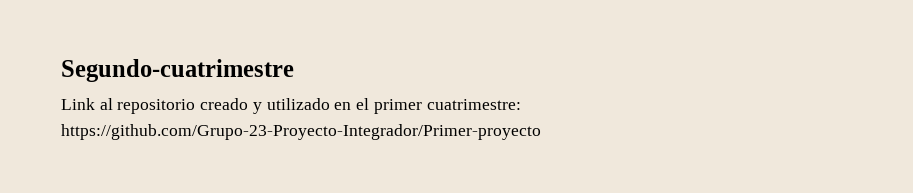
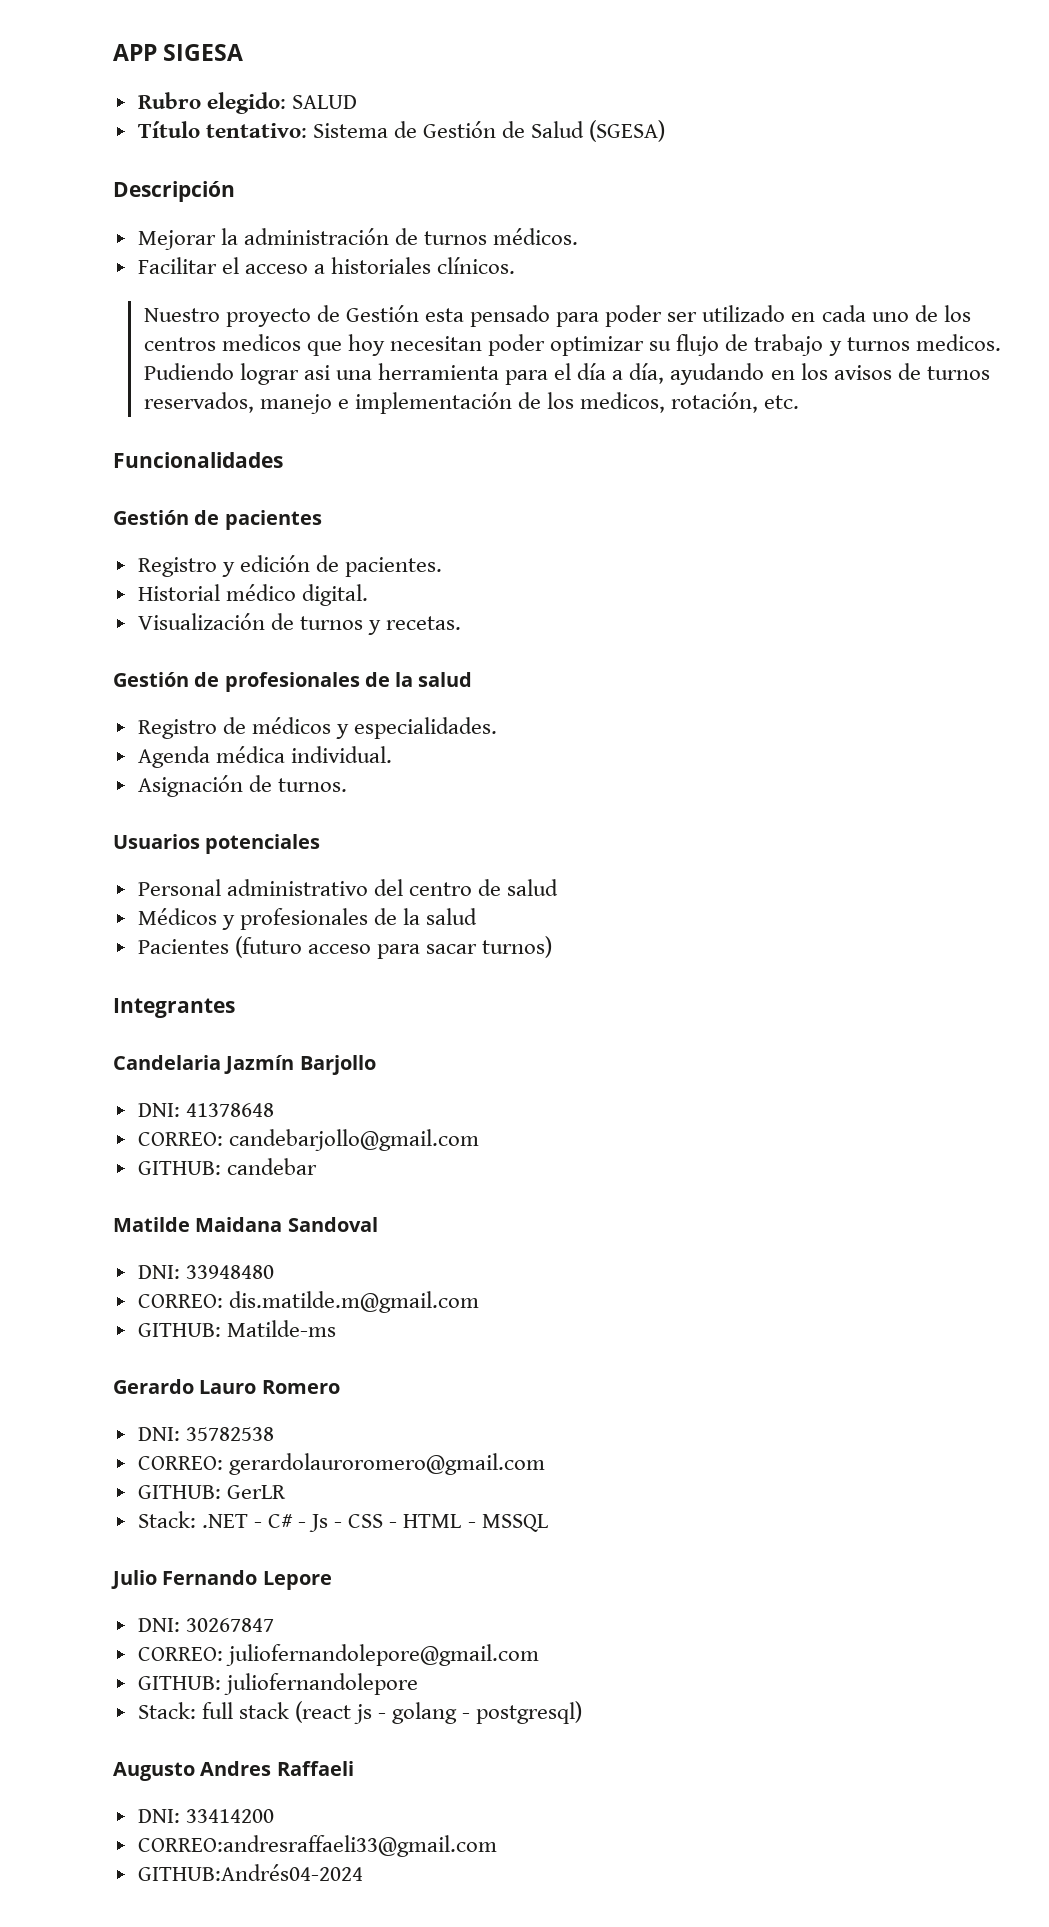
[61,59,294,82] [61,98,521,114] [61,124,541,140] Segundo-cuatrimestre // Link al repositorio creado y utilizado en el primer cuatrimestre: https://github.com/Grupo-23-Proyecto-Integrador/Primer-proyecto -> [113,44,244,61] [137,92,357,114] [137,120,666,142] [113,181,235,202] [137,228,579,250] [137,257,516,274] [143,305,971,327] [143,334,1001,356] [143,363,990,385] [143,392,800,414] [113,452,283,468] [113,510,322,530] [137,555,443,577] [137,584,368,606] [137,613,462,635] [113,672,473,692] [137,717,498,739] [137,746,392,768] [137,775,347,797] [113,834,321,854] [137,879,559,896] [137,908,478,930] [137,936,553,959] [113,998,235,1018] [113,1055,376,1075] [137,1103,274,1117] [137,1129,479,1151] [137,1158,317,1175] [113,1217,378,1232] [137,1265,274,1279] [137,1291,479,1313] [137,1320,336,1337] [113,1379,340,1394] [137,1427,274,1441] [137,1453,545,1475] [137,1485,286,1499] [137,1511,548,1532] [111,1570,332,1590] [137,1618,274,1632] [137,1644,539,1666] [137,1673,418,1695] [137,1701,583,1724] [113,1761,354,1781] [137,1809,274,1823] [137,1835,497,1857] [137,1864,363,1881] APP SIGESA // Rubro elegido: SALUD // Título tentativo: Sistema de Gestión de Salud (SGESA) // Descripción // Mejorar la administración de turnos médicos. // Facilitar el acceso a historiales clínicos. // Nuestro proyecto de Gestión esta pensado para poder ser utilizado en cada uno de los centros medicos que hoy necesitan poder optimizar su flujo de trabajo y turnos medicos. Pudiendo lograr asi una herramienta para el día a día, ayudando en los avisos de turnos reservados, manejo e implementación de los medicos, rotación, etc. // Funcionalidades // Gestión de pacientes // Registro y edición de pacientes. // Historial médico digital. // Visualización de turnos y recetas. // Gestión de profesionales de la salud // Registro de médicos y especialidades. // Agenda médica individual. // Asignación de turnos. // Usuarios potenciales // Personal administrativo del centro de salud // Médicos y profesionales de la salud // Pacientes (futuro acceso para sacar turnos) // Integrantes // Candelaria Jazmín Barjollo // DNI: 41378648 // CORREO: candebarjollo@gmail.com // GITHUB: candebar // Matilde Maidana Sandoval // DNI: 33948480 // CORREO: dis.matilde.m@gmail.com // GITHUB: Matilde-ms // Gerardo Lauro Romero // DNI: 35782538 // CORREO: gerardolauroromero@gmail.com // GITHUB: GerLR // Stack: .NET - C# - Js - CSS - HTML - MSSQL // Julio Fernando Lepore // DNI: 30267847 // CORREO: juliofernandolepore@gmail.com // GITHUB: juliofernandolepore // Stack: full stack (react js - golang - postgresql) // Augusto Andres Raffaeli // DNI: 33414200 // CORREO:andresraffaeli33@gmail.com // GITHUB:Andrés04-2024

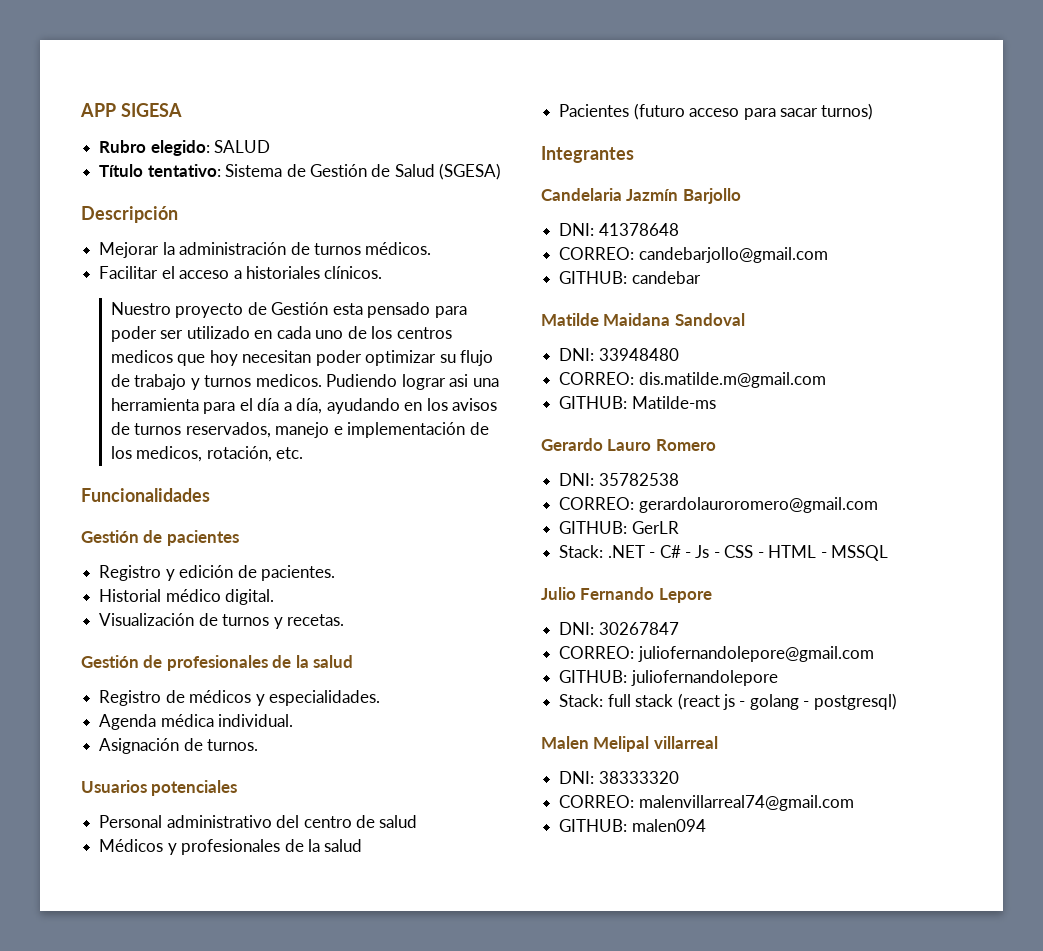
[113,1761,354,1781] [137,1809,274,1823] [137,1835,497,1857] [137,1864,363,1881] Augusto Andres Raffaeli // DNI: 33414200 // CORREO:andresraffaeli33@gmail.com // GITHUB:Andrés04-2024 -> [541,736,718,752] [559,771,679,784] [559,795,854,811] [559,819,706,832] Malen Melipal villarreal // DNI: 38333320 // CORREO: malenvillarreal74@gmail.com // GITHUB: malen094

